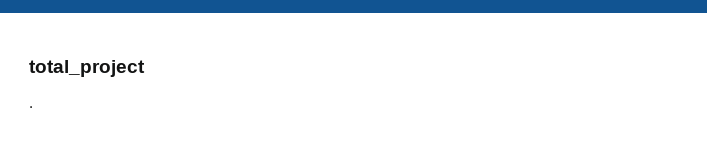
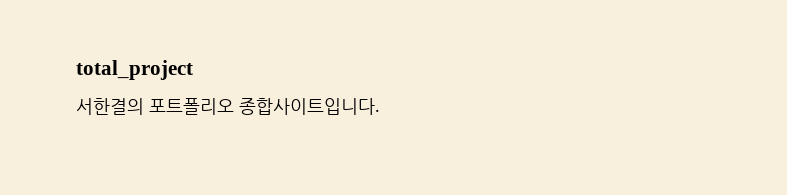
[29,106,33,108] . -> [76,98,380,115] 서한결의 포트폴리오 종합사이트입니다.

